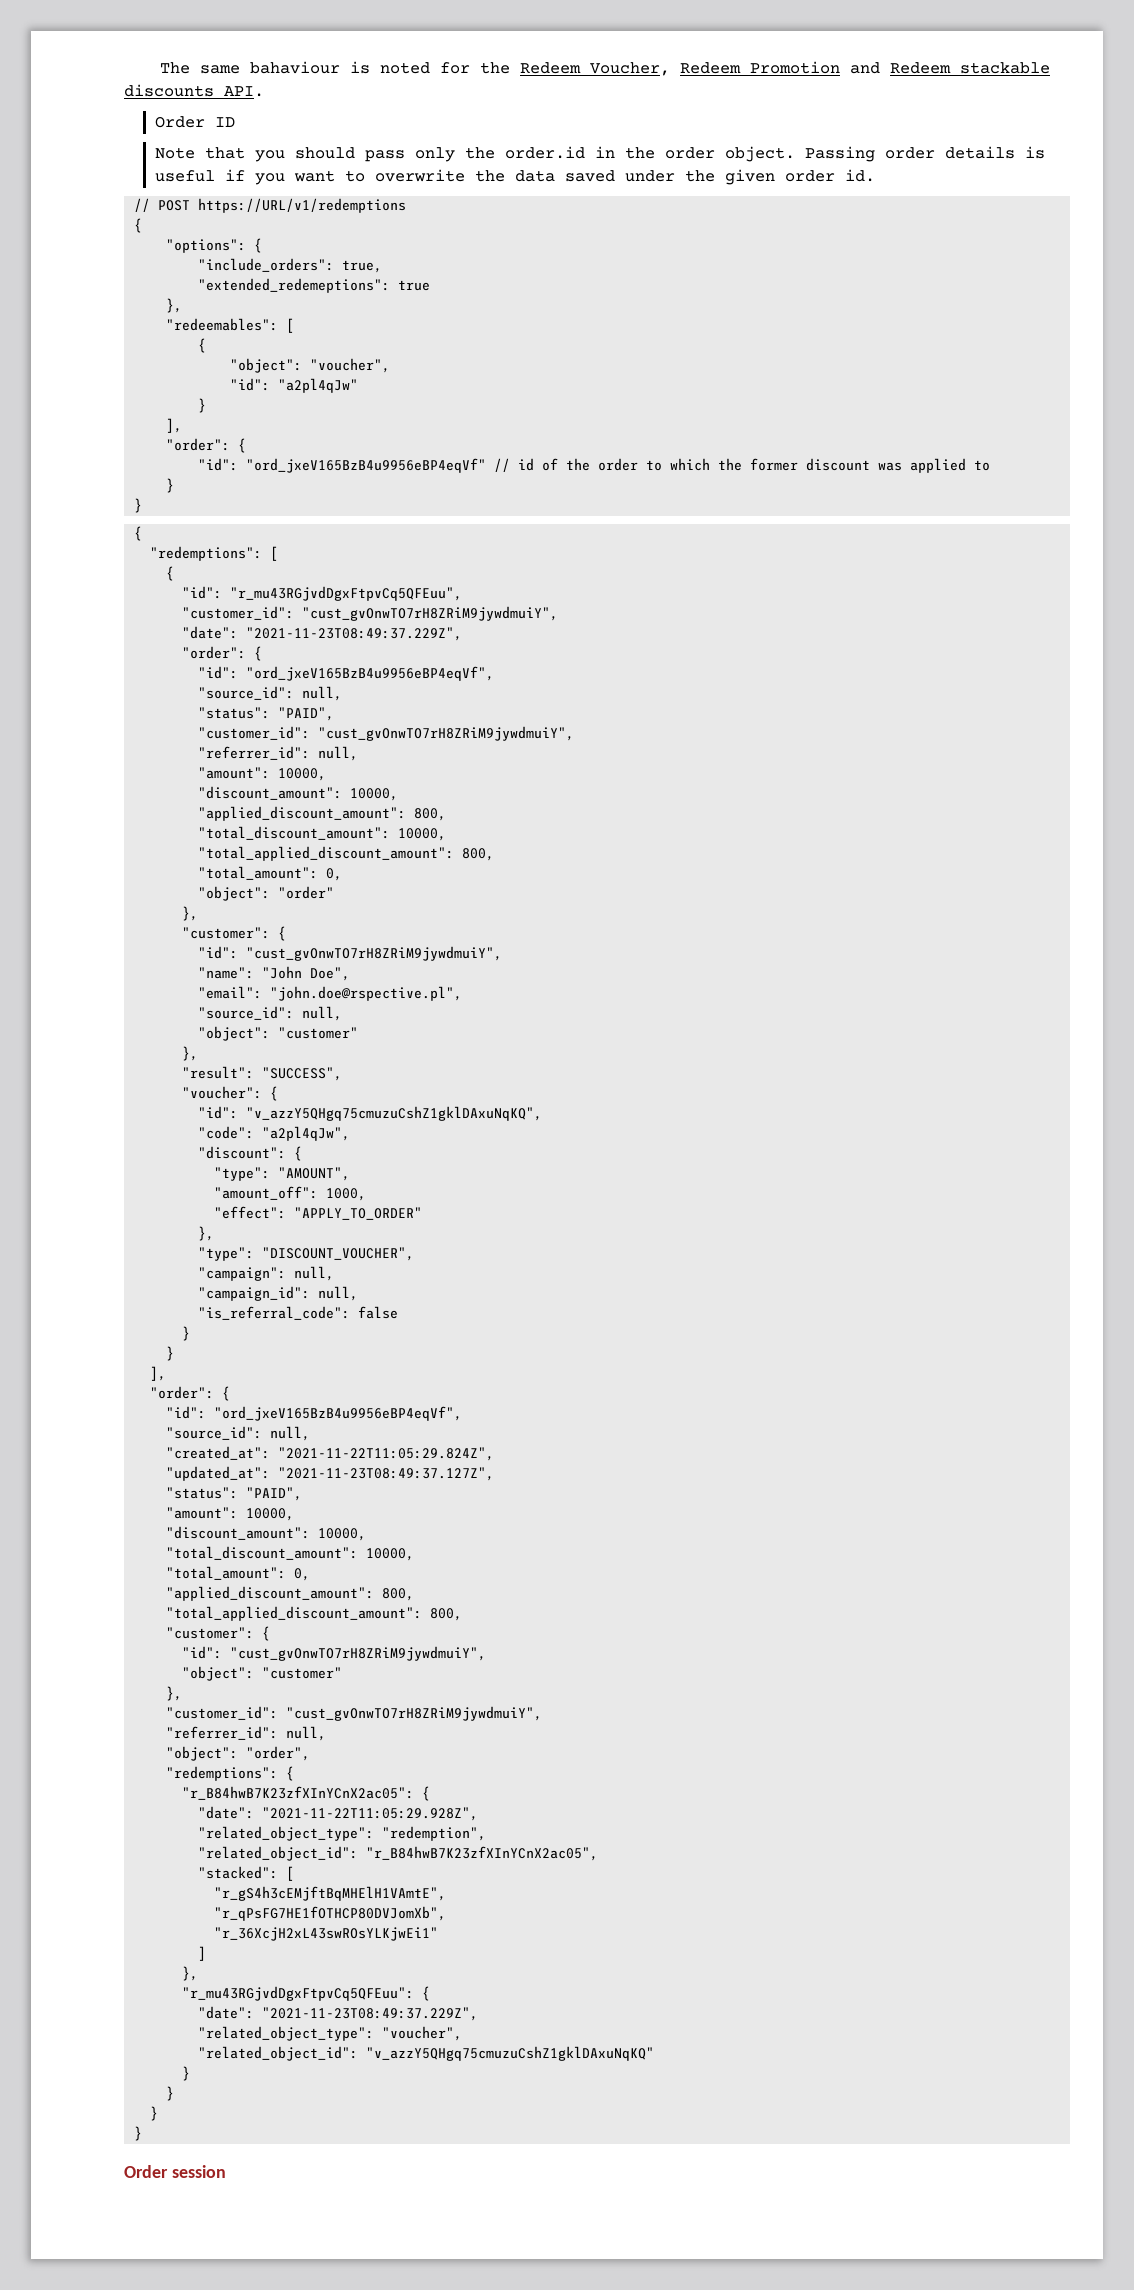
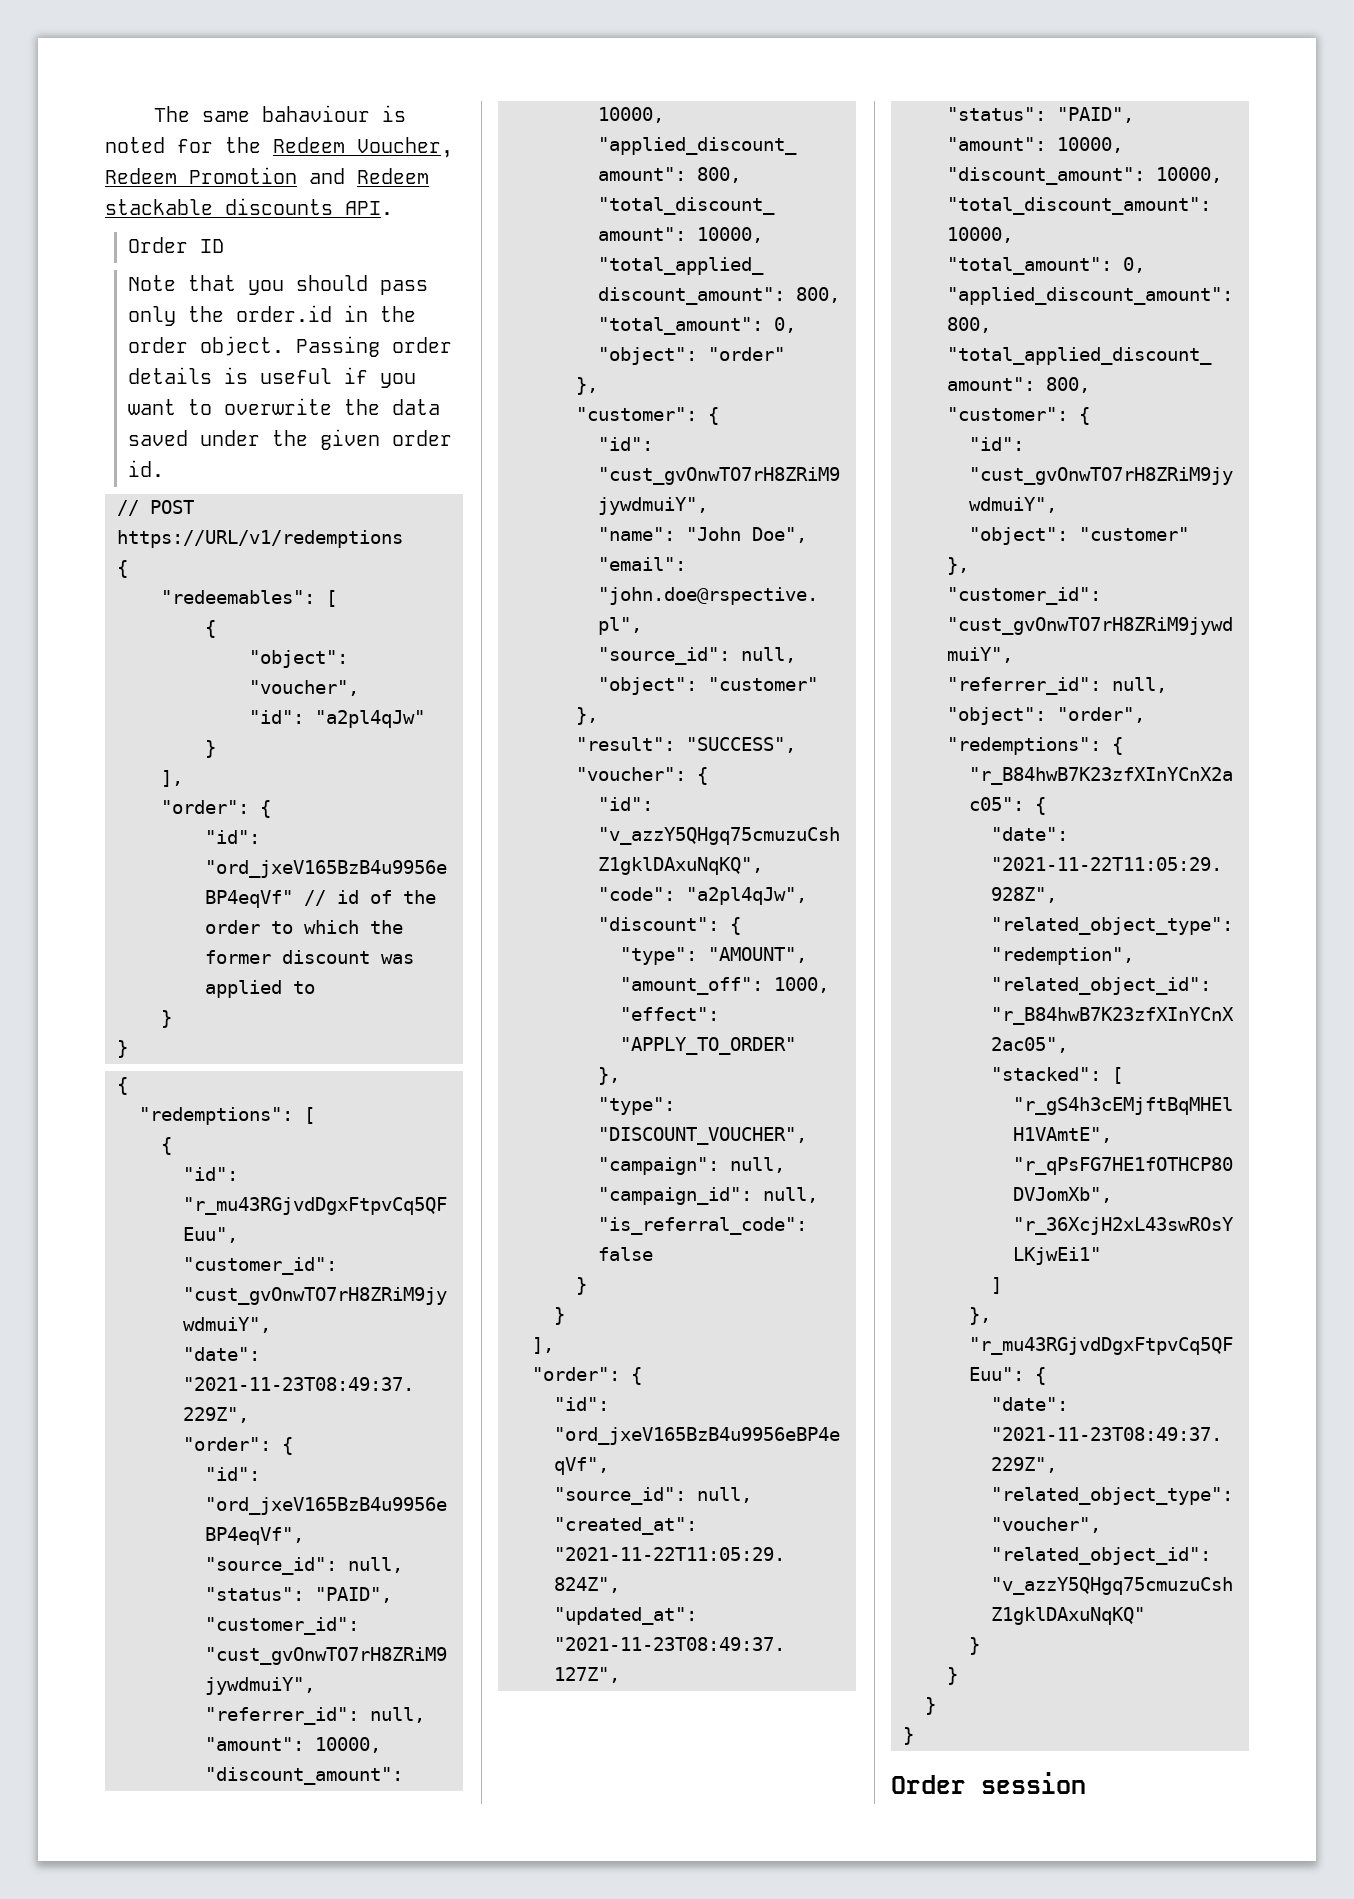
[166,238,263,253] [198,258,383,273] [198,278,431,293] [166,298,183,313] // "options": { // "include_orders": true, // "extended_redemeptions": true // }, -> (128, 569) none

